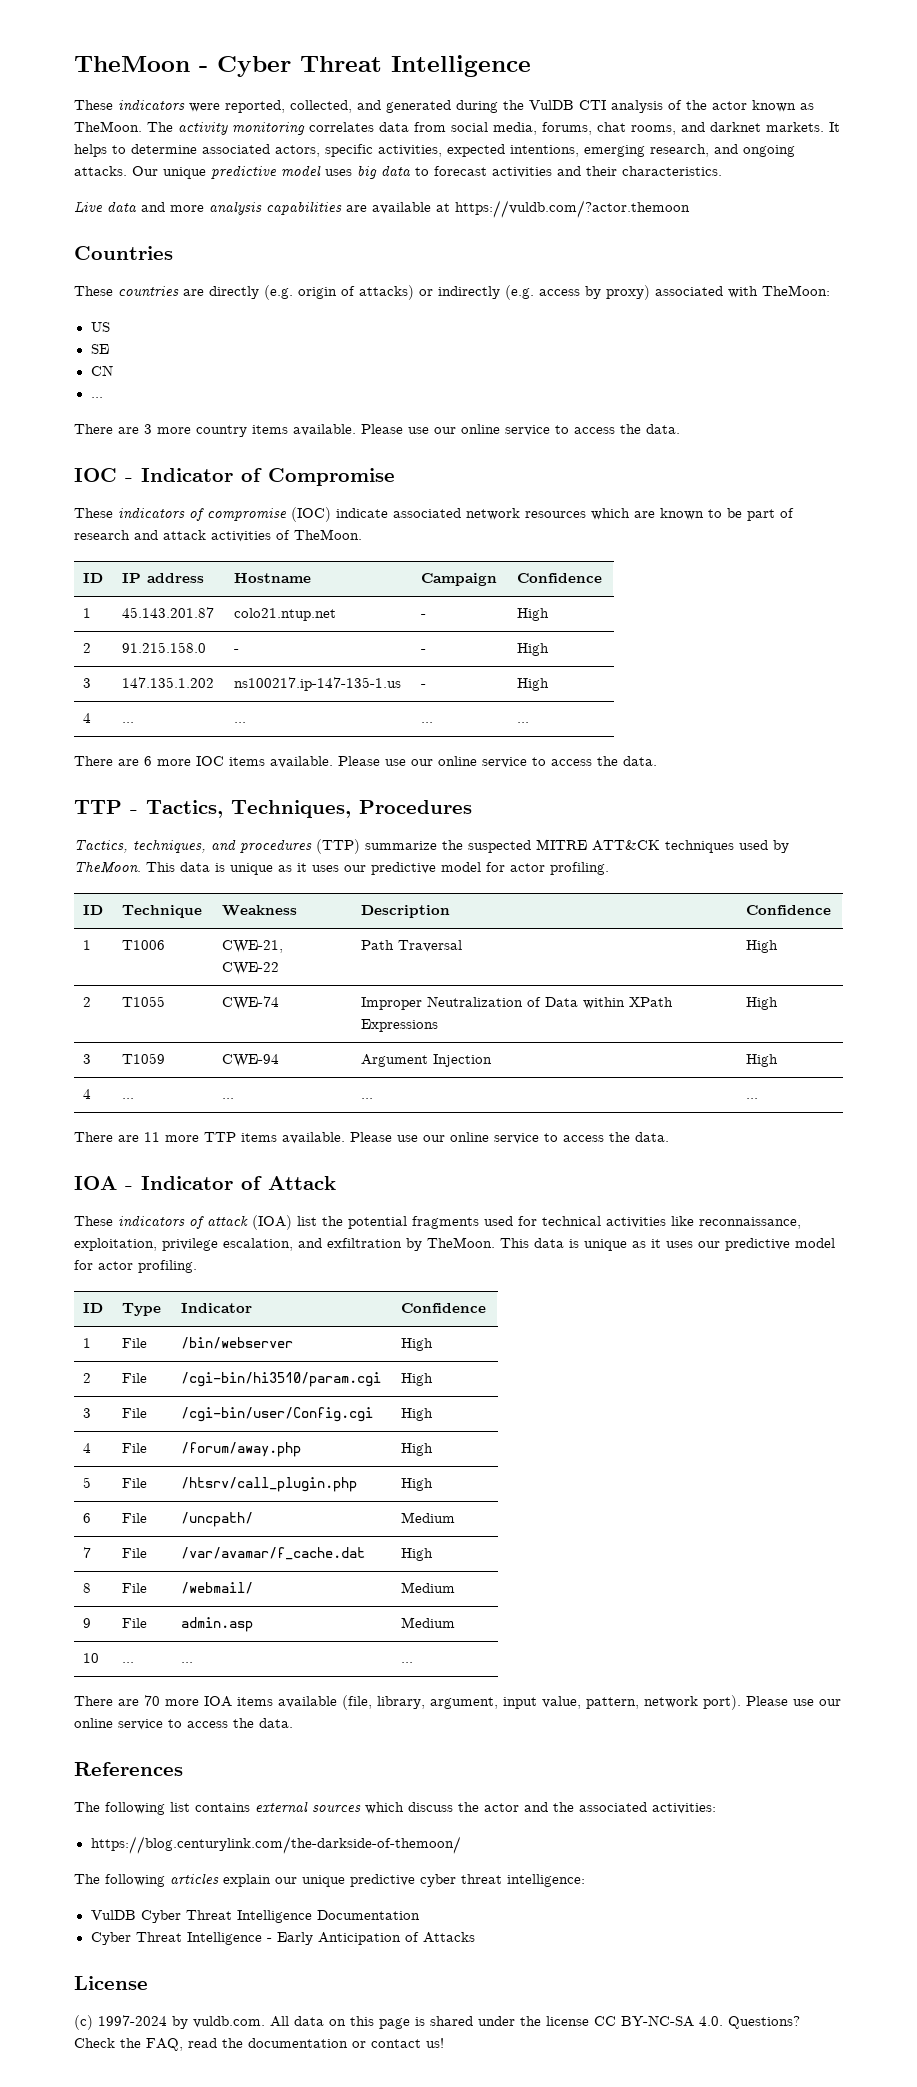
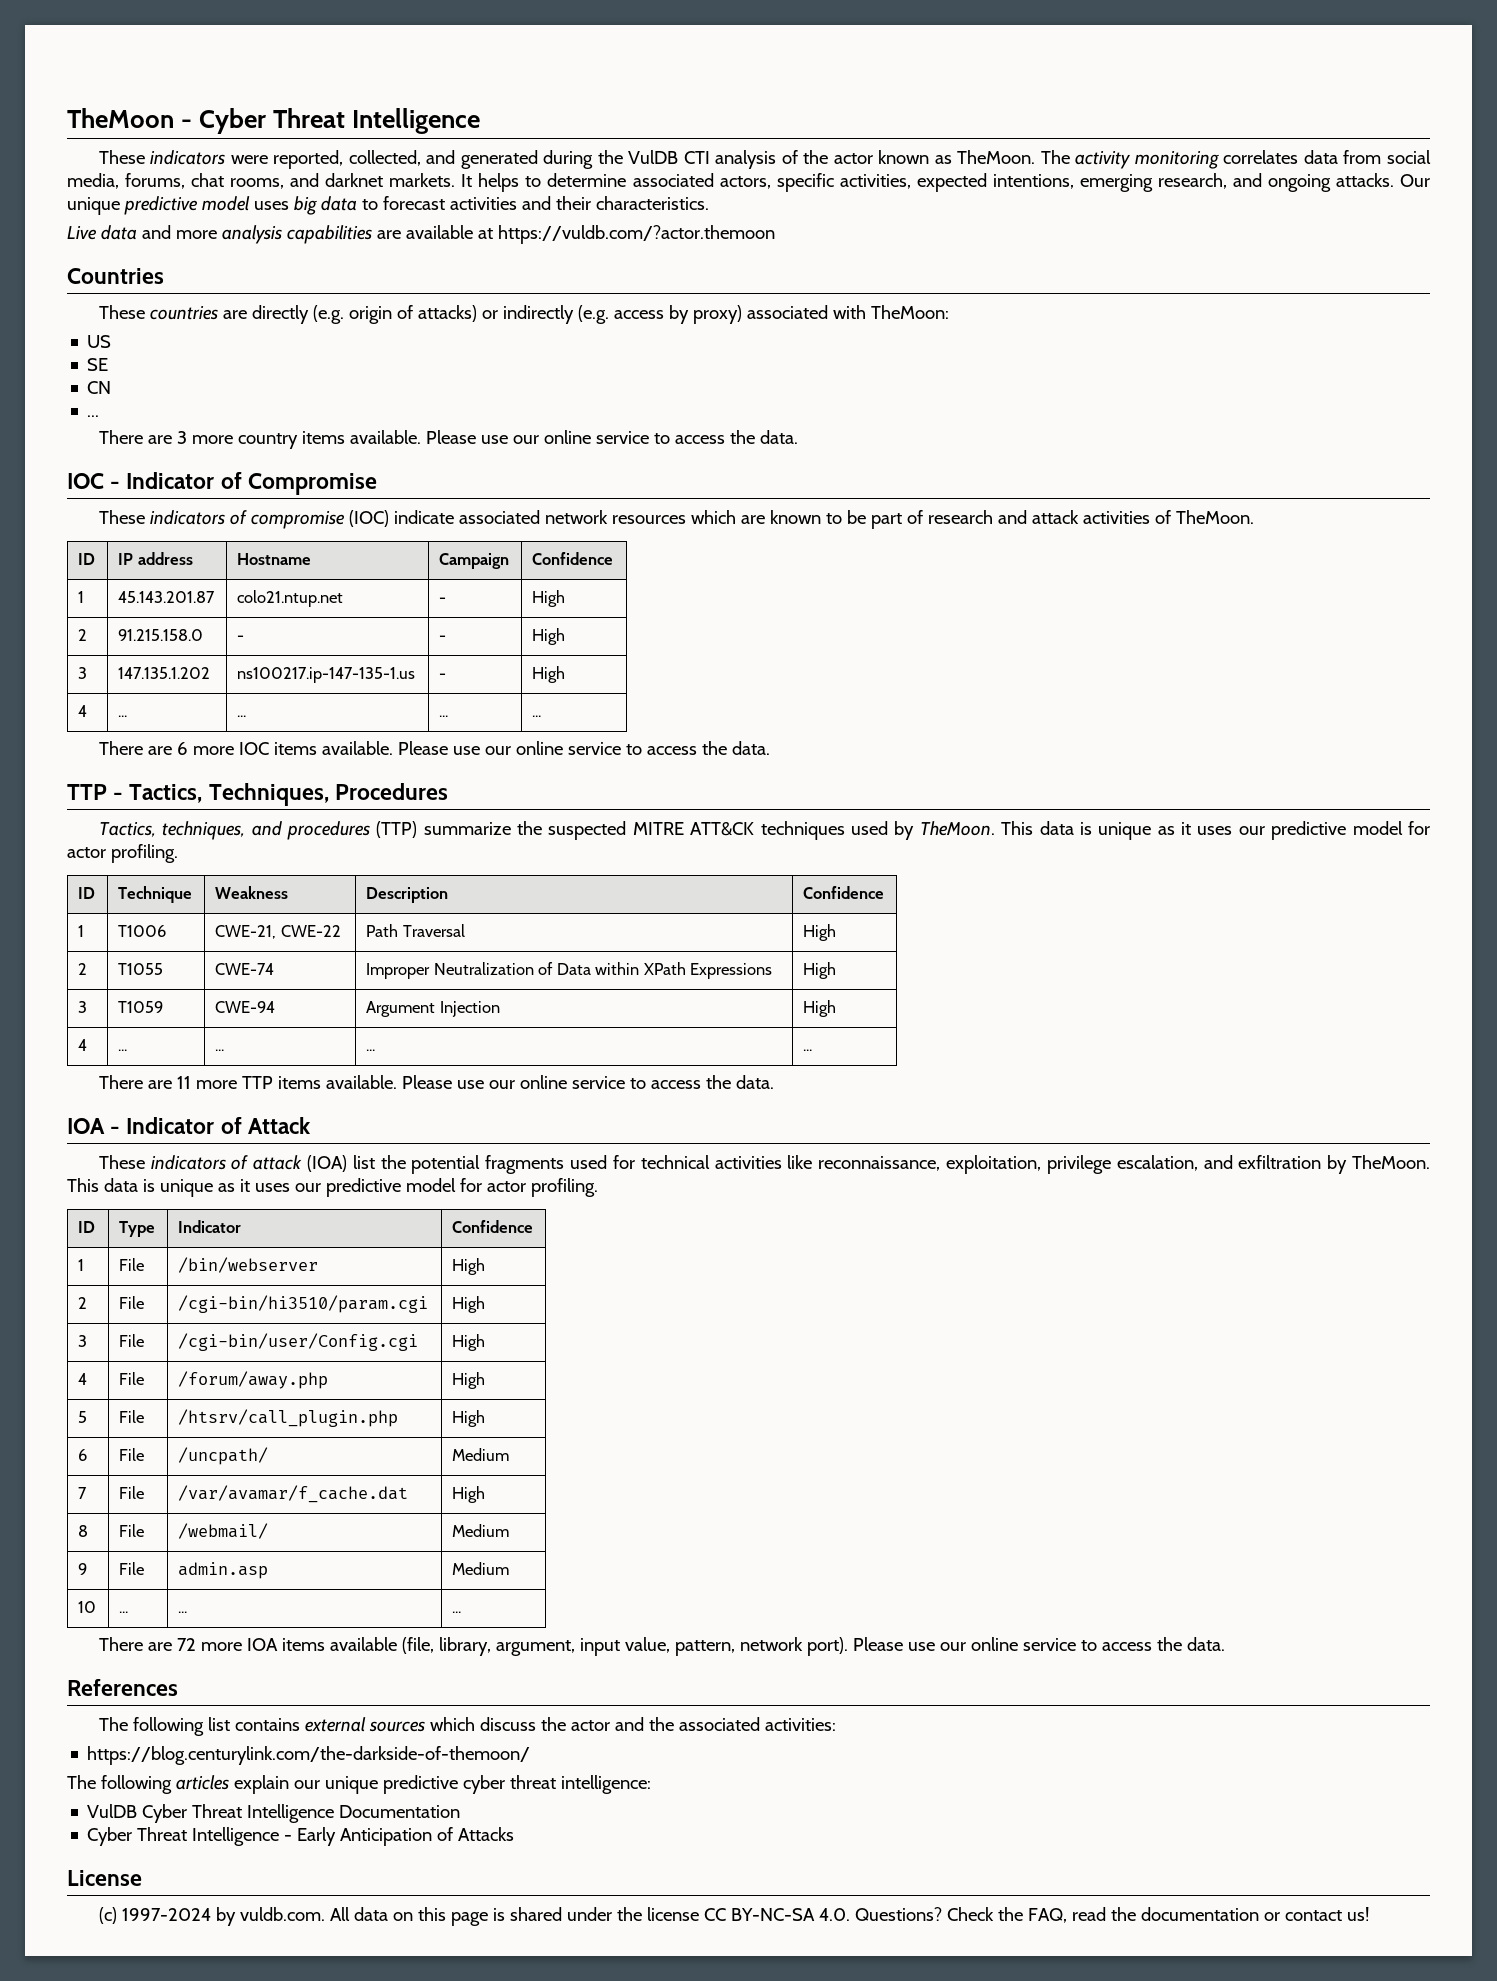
[144,1695,160,1706] 70 -> [176,1638,196,1651] 72

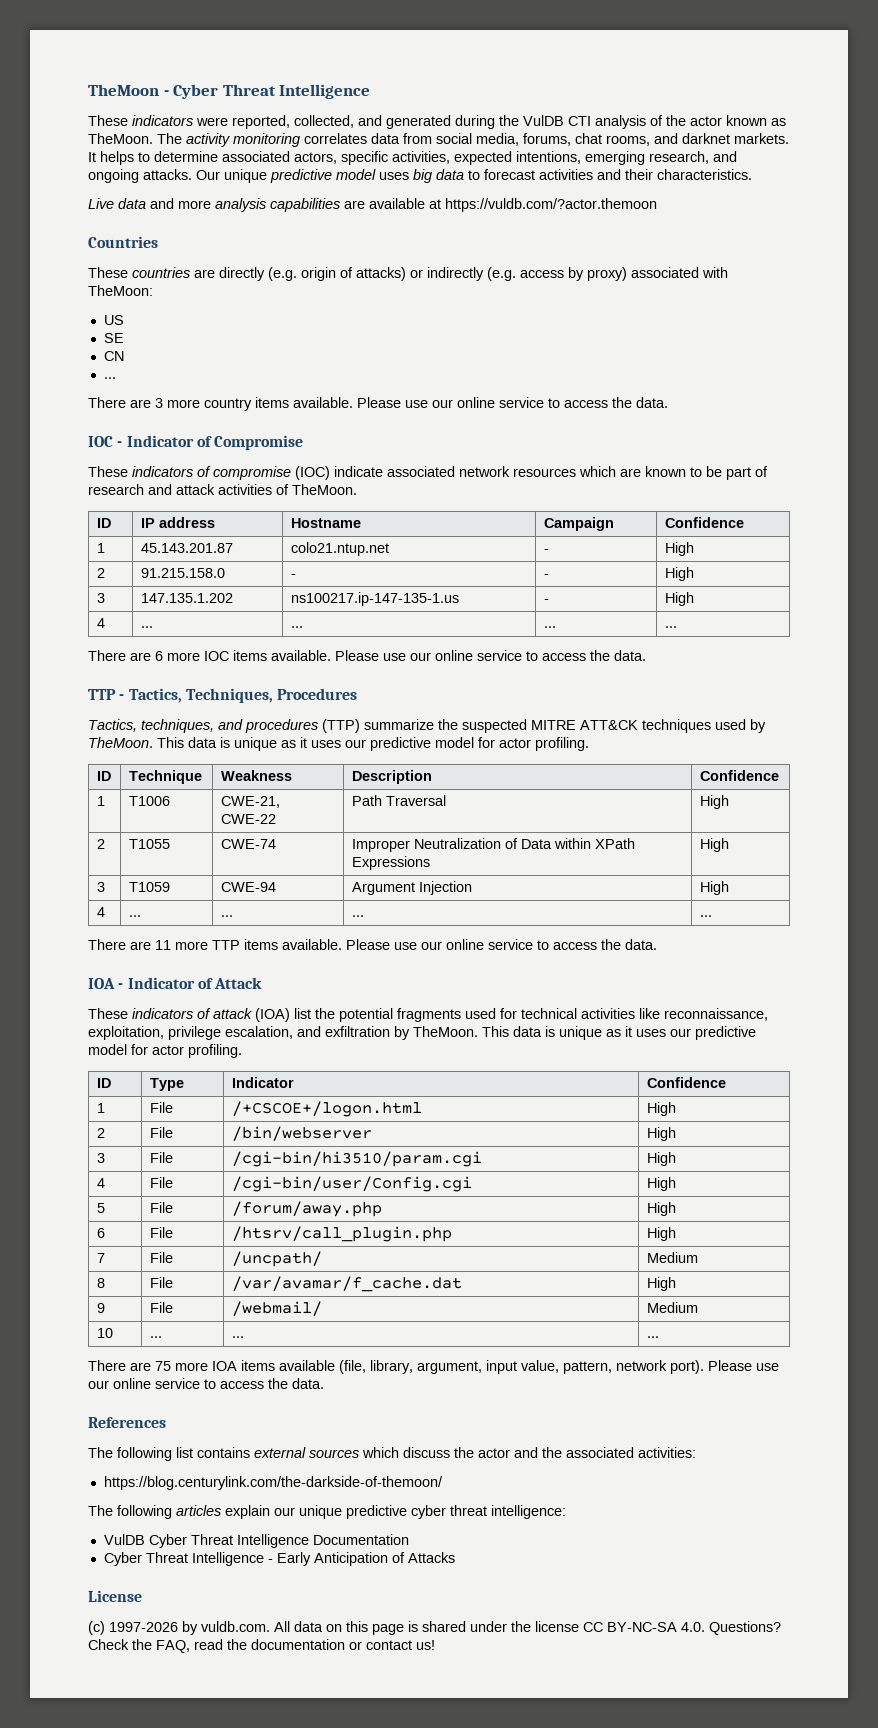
[178,1257,319,1273] /bin/webserver -> [231,1101,422,1117] /+CSCOE+/logon.html
[178,1295,429,1313] /cgi-bin/hi3510/param.cgi -> [231,1126,372,1141] /bin/webserver
[178,1333,419,1351] /cgi-bin/user/Config.cgi -> [231,1151,482,1167] /cgi-bin/hi3510/param.cgi
[178,1371,329,1389] /forum/away.php -> [231,1176,472,1192] /cgi-bin/user/Config.cgi
[178,1409,399,1427] /htsrv/call_plugin.php -> [231,1201,382,1217] /forum/away.php
(145, 1454) none -> [231,1226,452,1242] [646,1227,676,1241] [96,1253,105,1263] [149,1252,173,1263] | /htsrv/call_plugin.php | High // 7 | File
[78,1487,88,1499] 7 -> [96,1278,105,1288] 8
[78,1525,89,1537] 8 -> [96,1303,105,1313] 9
[78,1563,88,1575] [119,1562,145,1575] [178,1562,269,1579] [452,1562,510,1575] // 9 | File | admin.asp | Medium -> (698, 1307) none
[176,1638,196,1651] 72 -> [155,1361,171,1371] 75
[121,1908,211,1921] 1997-2024 -> [109,1622,178,1632] 1997-2026

